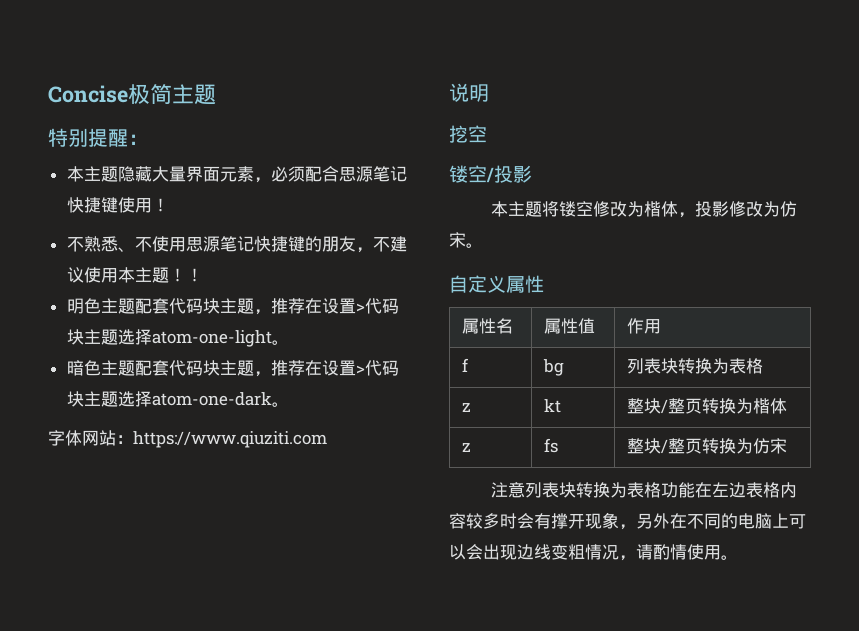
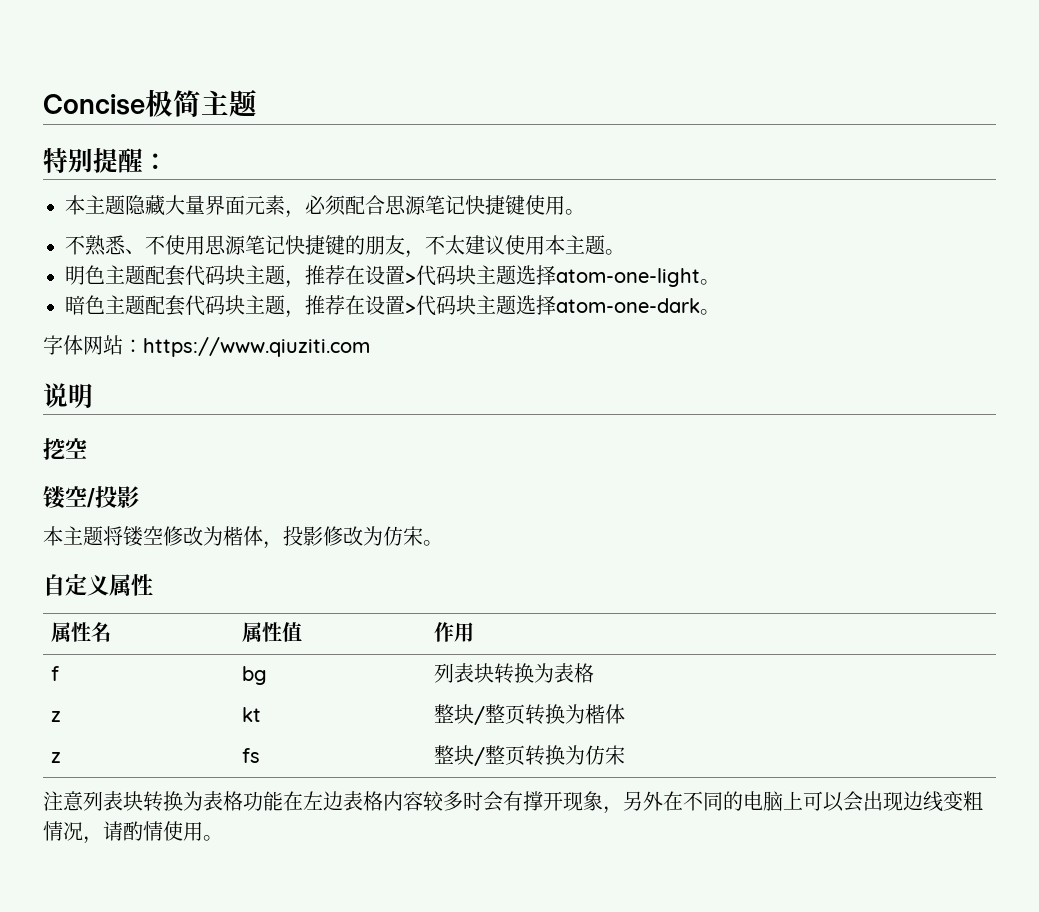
[151,198,169,212] ！ -> [565,209,585,215] 。
(390, 244) none -> [445,235,465,255] 太
[168,268,203,282] ！！ -> [605,249,625,255] 。

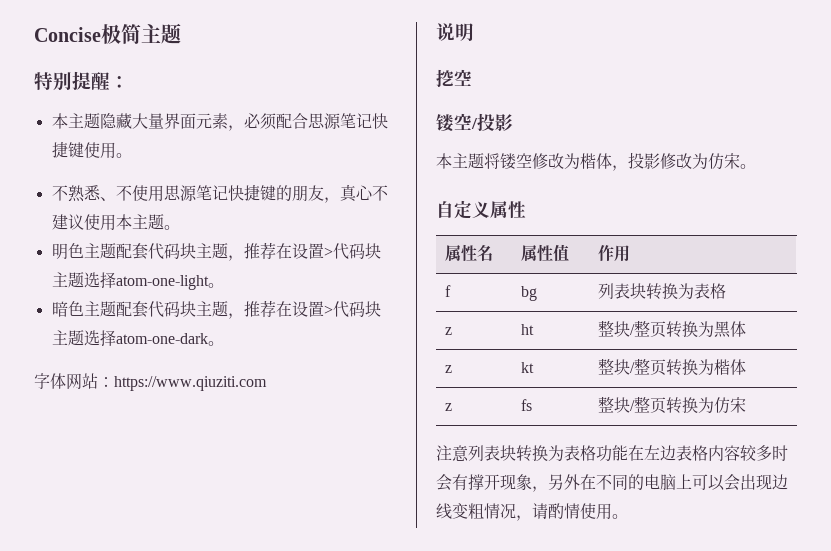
[425,235,465,255] 不太 -> [339,184,388,202] 真心不
(595, 673) none -> [445,327,453,335] [521,324,535,335] [598,320,747,338] // z | ht | 整块/整页转换为黑体

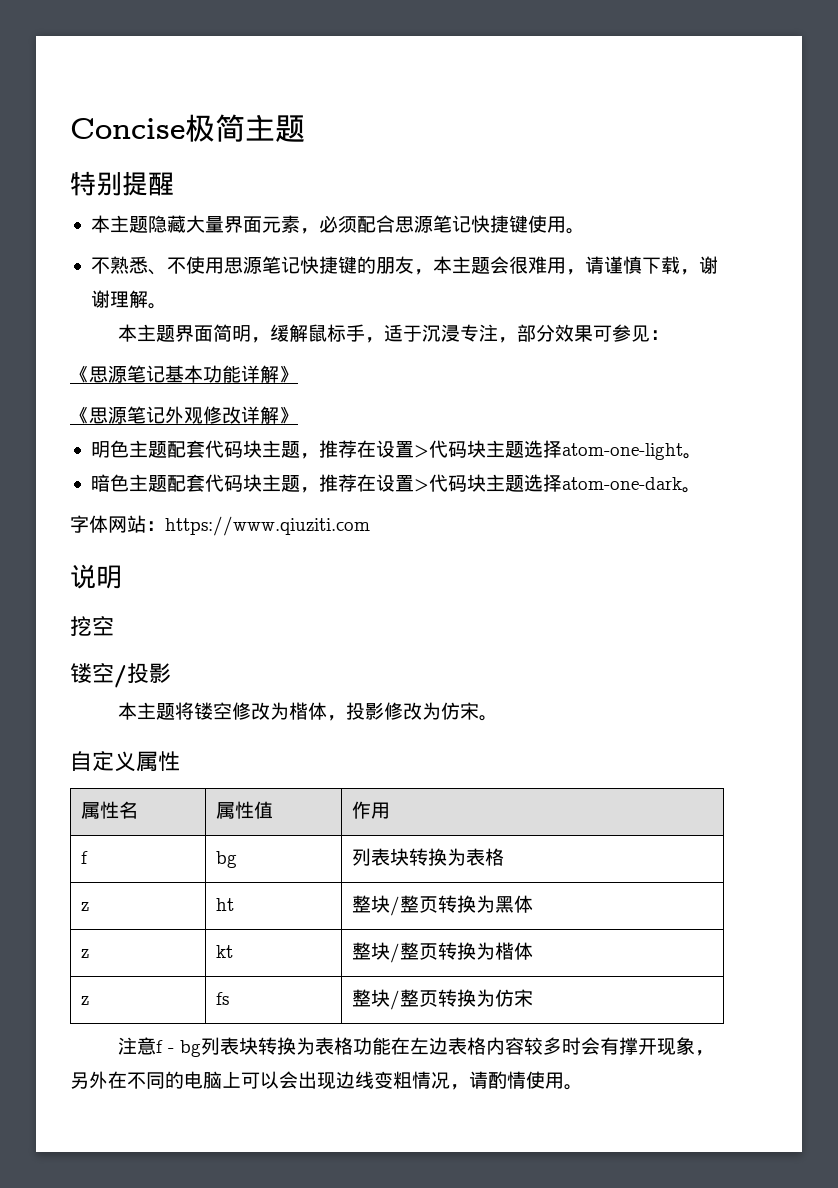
[110,76,129,88] ： -> (174, 184) none
[339,184,388,202] [51,214,180,231] 真心不建议使用本主题。 -> [432,256,718,275] [90,290,167,309] [118,324,670,343] [70,365,298,383] [70,406,298,424] 本主题会很难用，请谨慎下载，谢谢理解。 // 本主题界面简明，缓解鼠标手，适于沉浸专注，部分效果可参见： // 《思源笔记基本功能详解》 // 《思源笔记外观修改详解》
(469, 453) none -> [156,1040,202,1057] f - bg

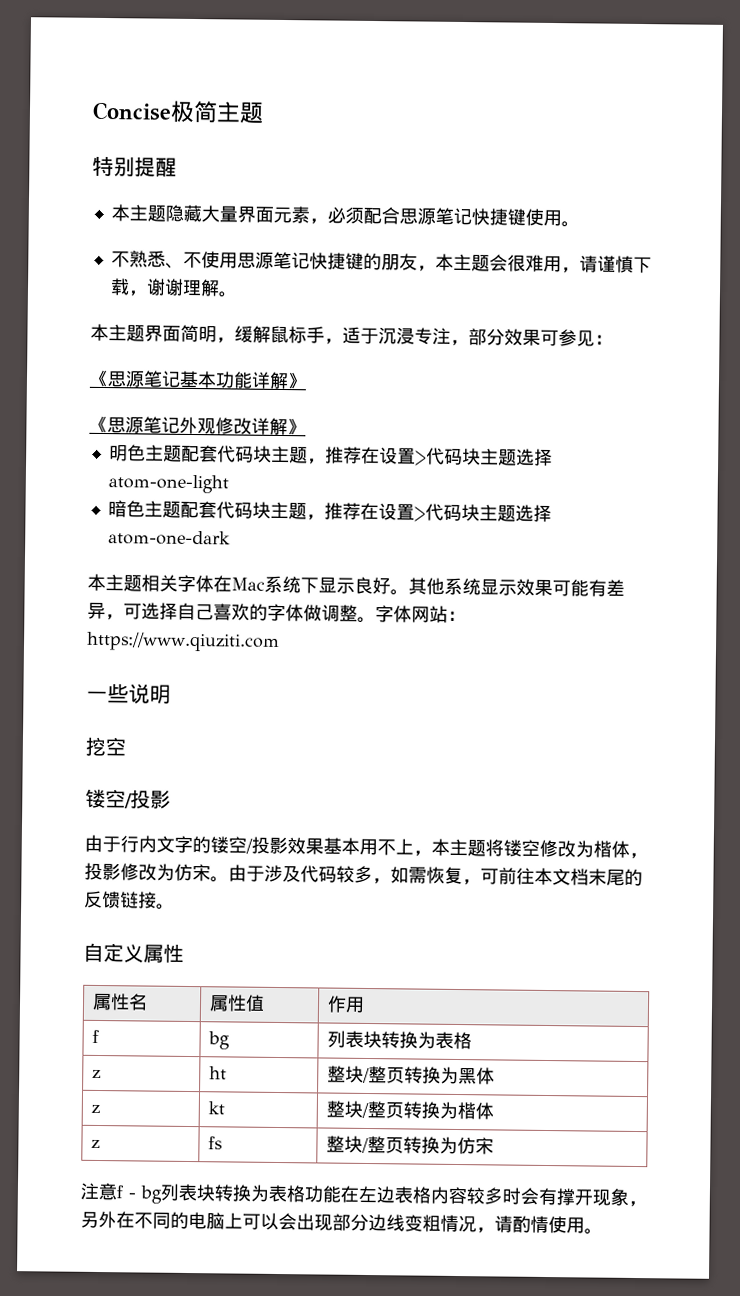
[682,453,702,459] 。 -> (229, 484) none
[681,487,701,493] 。 // -> [87,573,625,597] [87,601,376,624] // 本主题相关字体在Mac系统下显示良好。其他系统显示效果可能有差异，可选择自己喜欢的字体做调整。
(370, 526) none -> [86,684,129,704] 一些
(171, 673) none -> [84,834,432,857] 由于行内文字的镂空/投影效果基本用不上，
(499, 718) none -> [228,864,643,887] [84,890,175,910] 由于涉及代码较多，如需恢复，可前往本文档末尾的反馈链接。
(336, 1080) none -> [332,1213,369,1232] 部分

